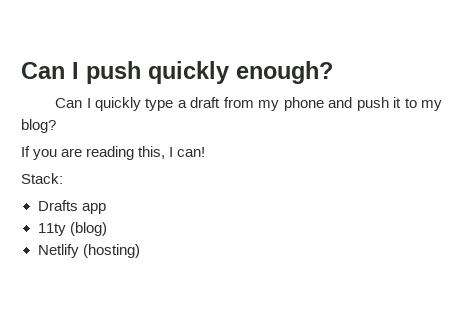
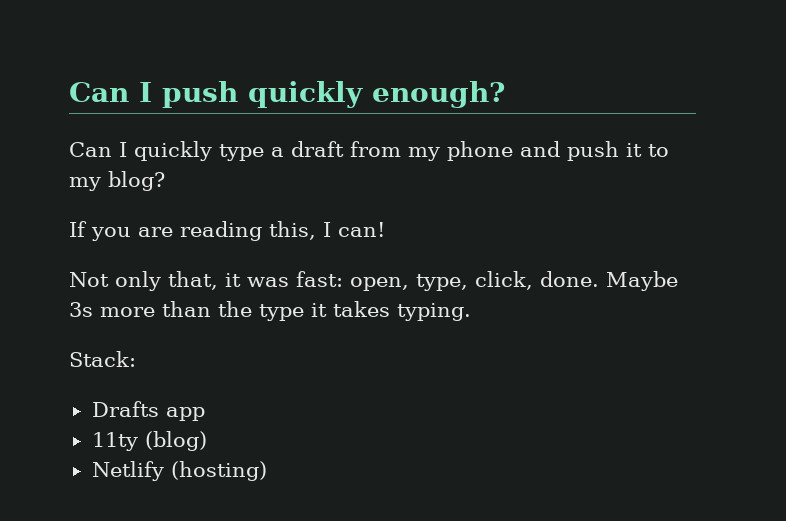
(206, 152) none -> [69,271,678,291] [69,301,471,321] // Not only that, it was fast: open, type, click, done. Maybe 3s more than the type it takes typing.

